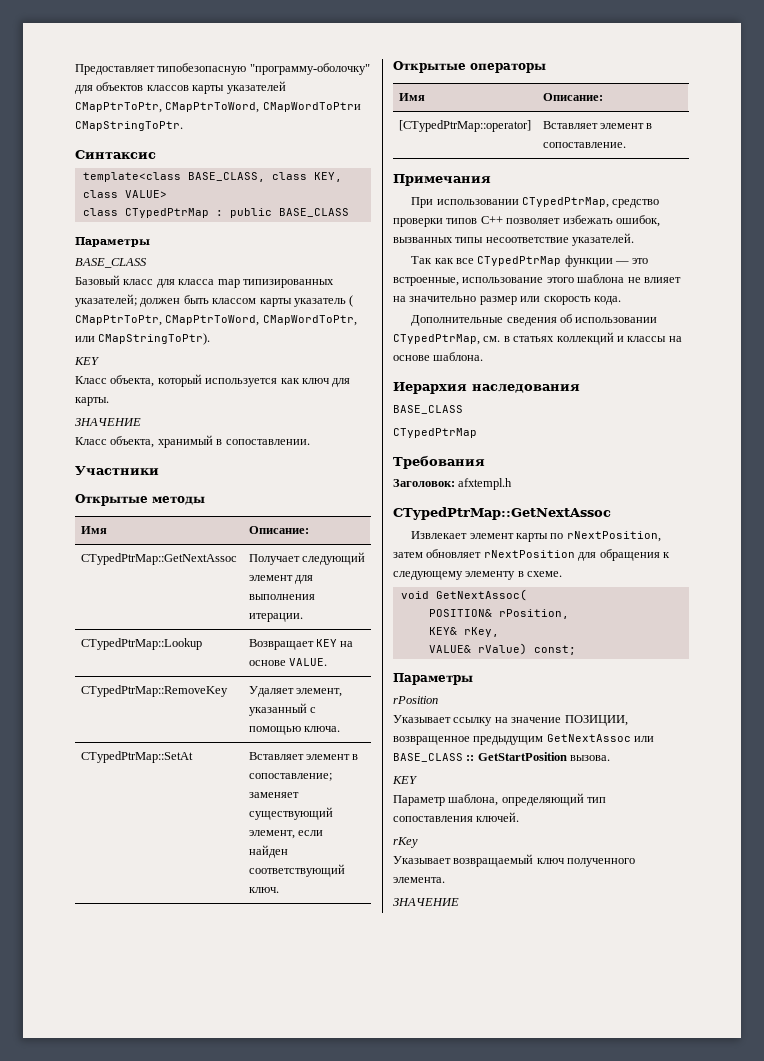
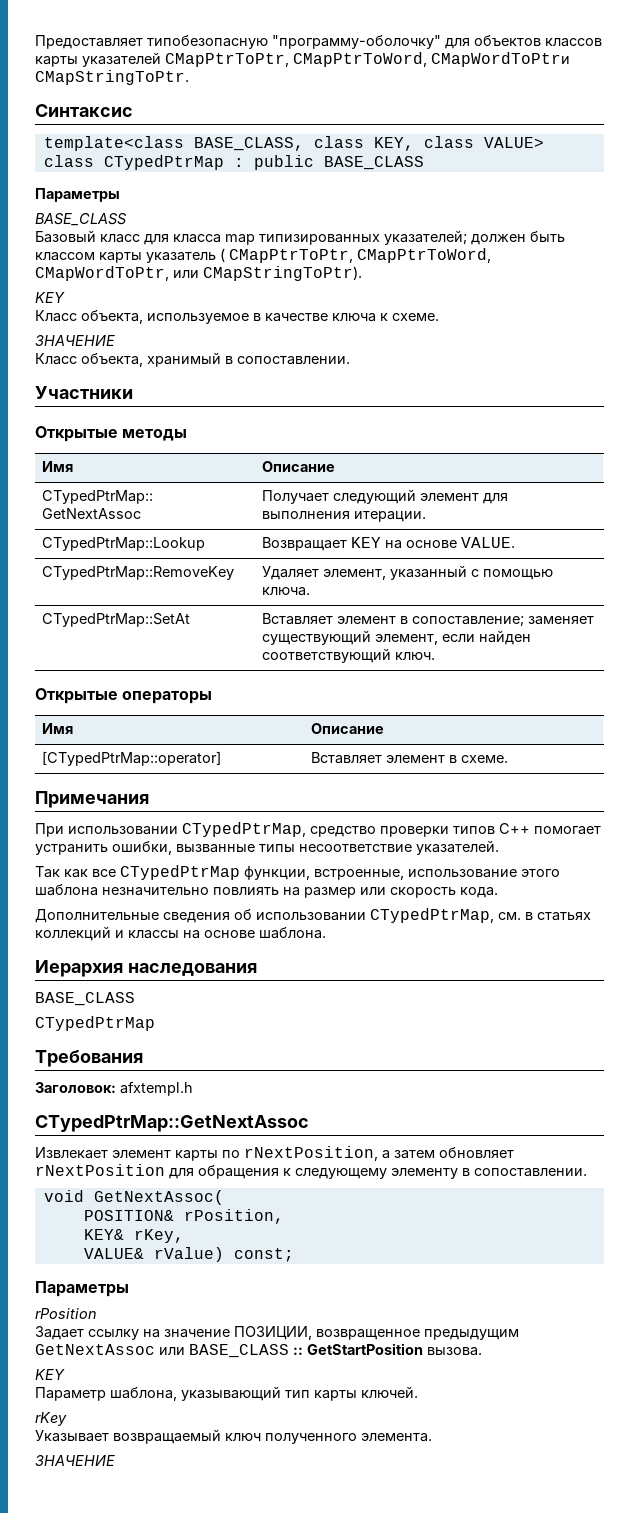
[157,374,351,387] [75,397,109,406] который используется как ключ для карты. -> [147,313,439,324] используемое в качестве ключа к схеме.
[248,526,309,534] Описание: -> [262,461,336,472] Описание
[542,93,603,101] Описание: -> [311,723,385,734] Описание
[542,142,626,148] сопоставление. -> [461,755,509,763] схеме.
[506,215,660,227] [393,237,453,243] позволяет избежать ошибок, вызванных -> [534,826,601,835] [35,841,255,855] помогает устранить ошибки, вызванные
[564,255,649,267] функции — это -> [244,866,310,880] функции,
[627,277,681,283] [393,296,477,302] не влияет на значительно -> [102,887,300,896] незначительно повлиять на
(661, 536) none -> [382,1150,390,1159] а
[527,571,563,577] схеме. -> [474,1168,587,1177] сопоставлении.
[393,715,451,723] Указывает -> [35,1326,84,1340] Задает
[501,793,607,806] [393,816,473,822] определяющий тип сопоставления -> [181,1386,357,1401] указывающий тип карты

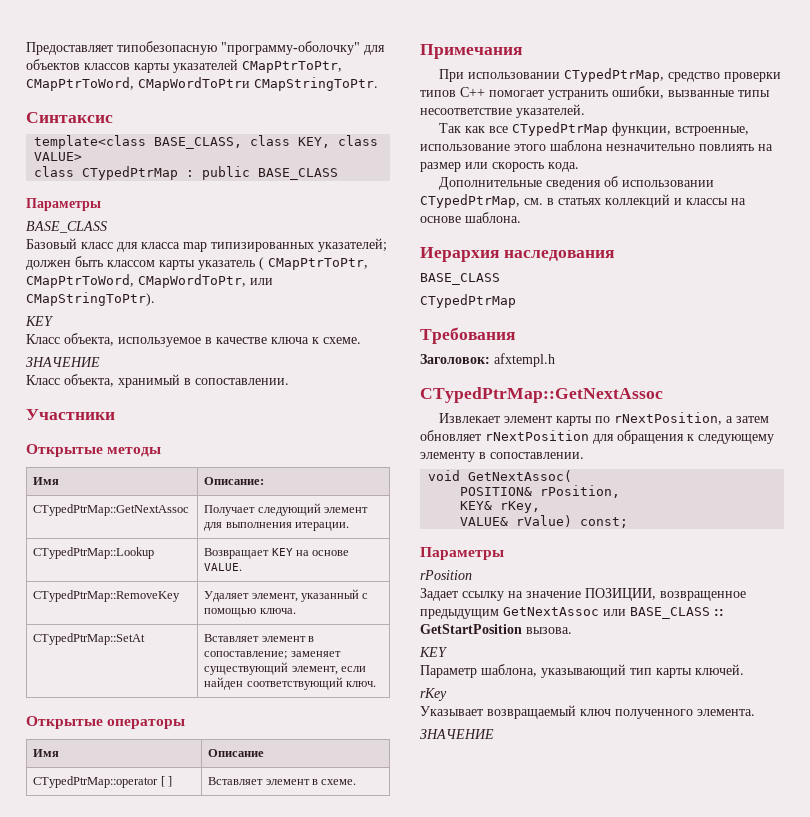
[262,461,336,472] Описание -> [204,477,265,485] Описание:
[42,751,222,766] [CTypedPtrMap::operator] -> [33,776,172,788] CTypedPtrMap::operator [ ]

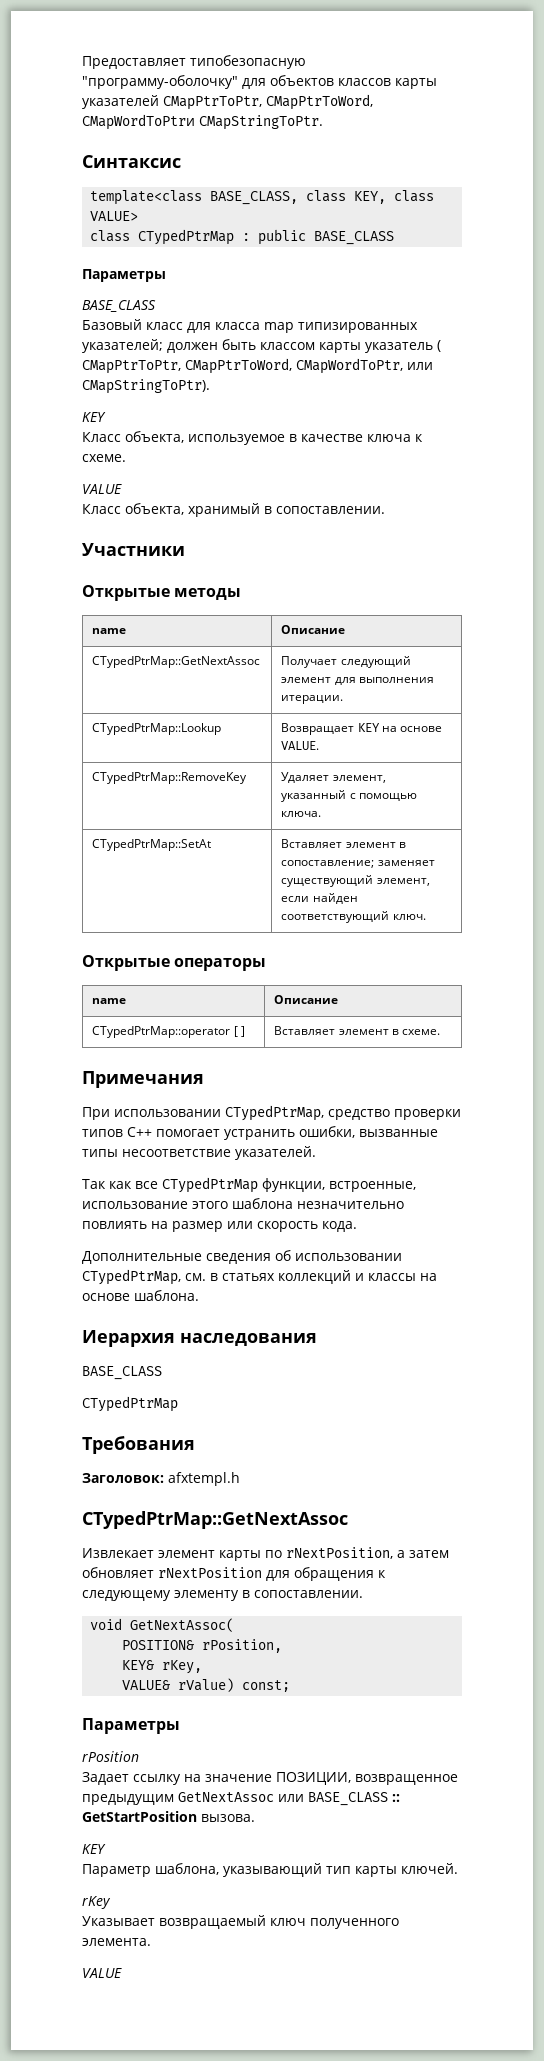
[26,357,100,367] ЗНАЧЕНИЕ -> [82,484,122,494] VALUE
[33,477,60,485] [204,477,265,485] Имя | Описание: -> [92,628,127,634] [281,625,346,634] name | Описание
[33,749,60,757] Имя -> [92,998,127,1004] name
[420,729,494,739] ЗНАЧЕНИЕ -> [82,1968,122,1978] VALUE

